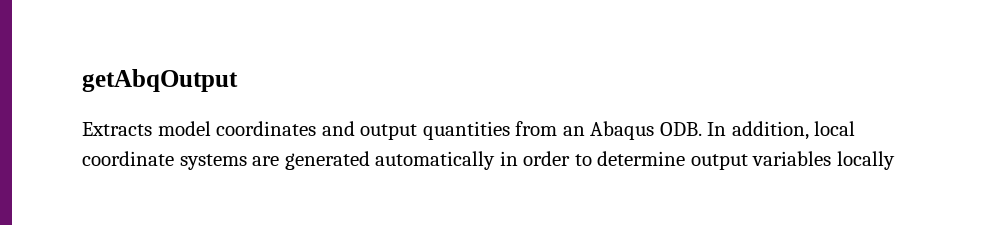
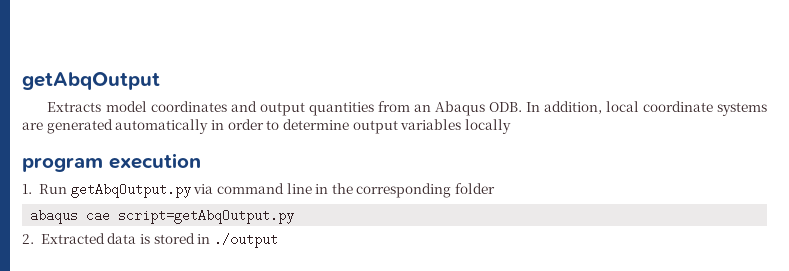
(895, 160) none -> [22,153,201,172] [22,183,496,198] [30,209,295,224] [22,233,278,248] // program execution // 1. Run getAbqOutput.py via command line in the corresponding folder // abaqus cae script=getAbqOutput.py // 2. Extracted data is stored in ./output

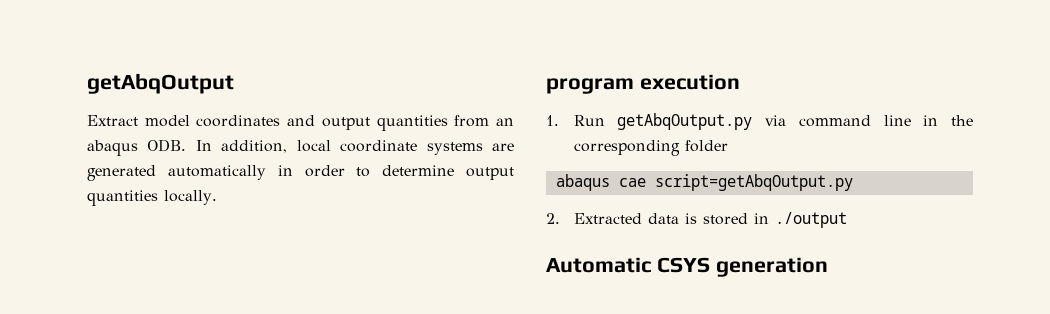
[47,102,102,112] Extracts -> [87,115,138,126] Extract
[434,101,485,116] Abaqus -> [87,140,138,156] abaqus
[400,119,511,134] variables locally -> [87,190,217,206] quantities locally.
(278, 240) none -> [546,257,828,277] // Automatic CSYS generation

